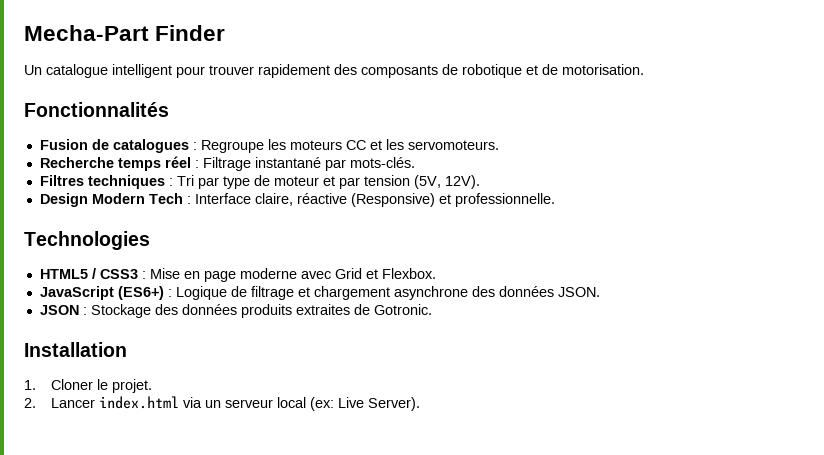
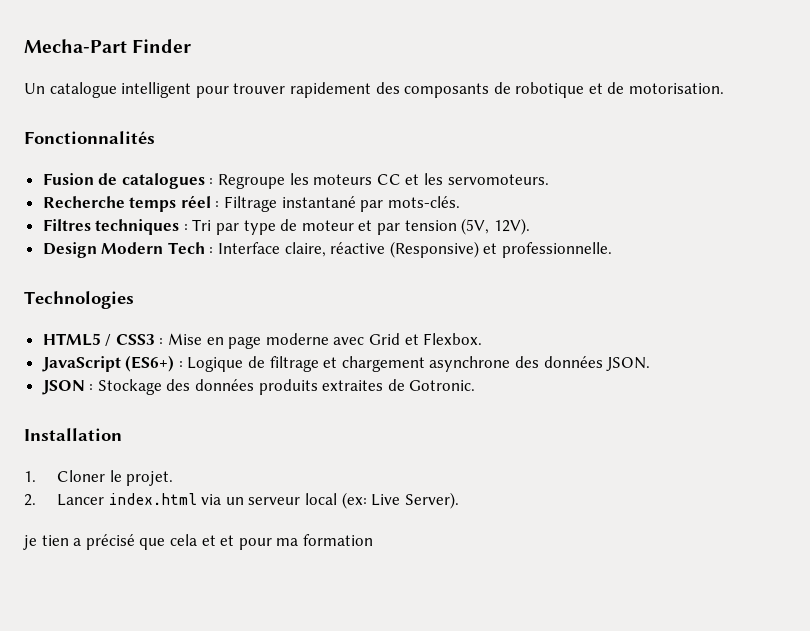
(420, 404) none -> [23,534,373,550] // je tien a précisé que cela et et pour ma formation

